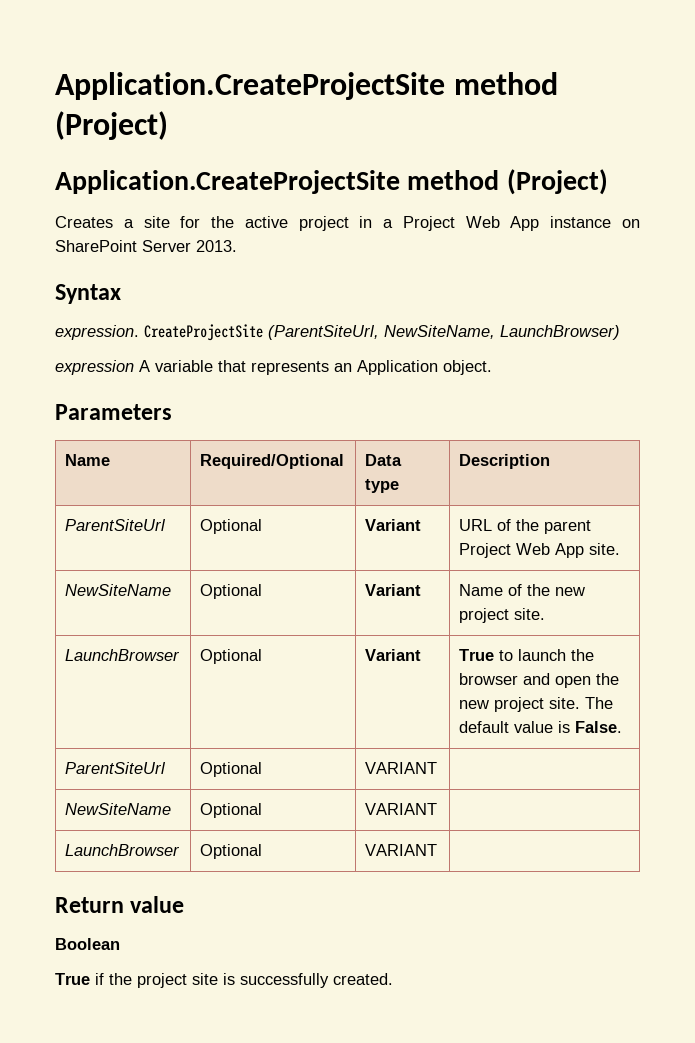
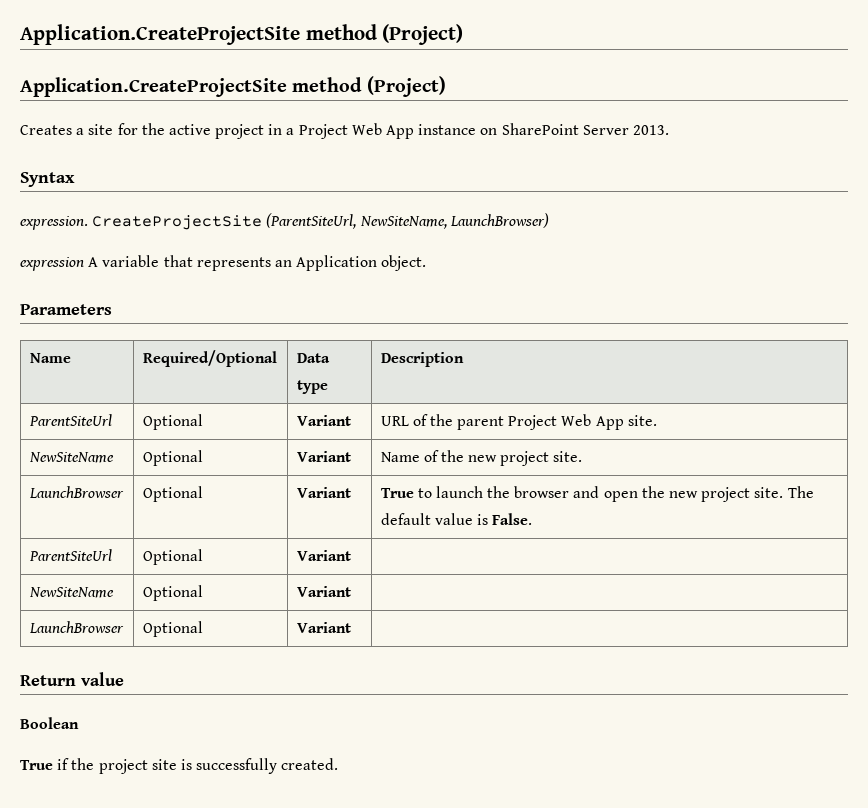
[365,762,438,774] [65,803,172,815] [200,803,263,818] [365,803,438,815] [65,844,181,856] [200,844,263,859] [365,844,438,856] VARIANT | // NewSiteName | Optional | VARIANT | // LaunchBrowser | Optional | VARIANT -> [296,550,351,561] [28,587,114,598] [142,585,203,601] [296,586,351,597] [28,621,124,633] [142,621,203,637] [296,622,351,633] Variant | // NewSiteName | Optional | Variant | // LaunchBrowser | Optional | Variant

